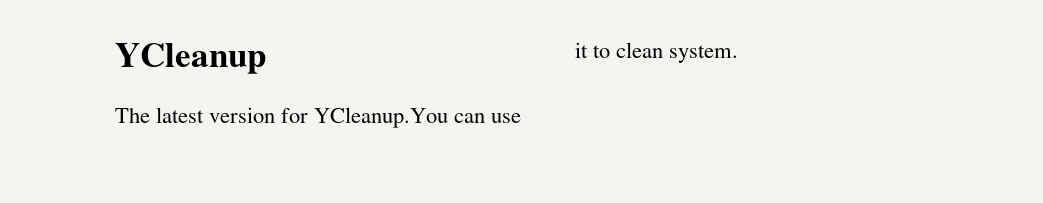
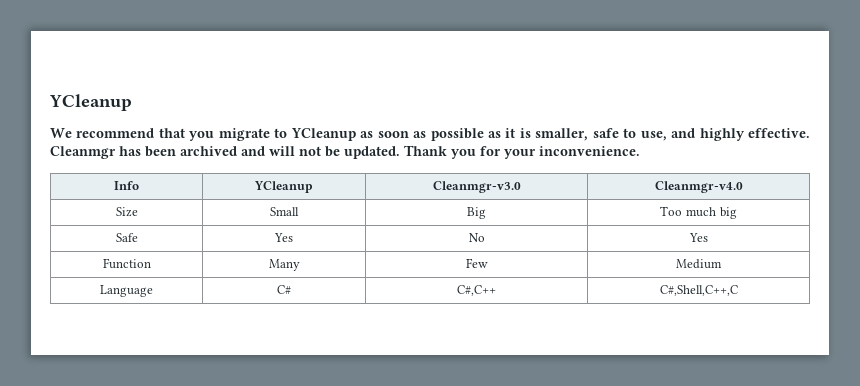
[115,107,522,128] [575,42,739,63] The latest version for YCleanup.You can use it to clean system. -> [50,128,811,141] [50,145,640,159] [114,181,139,190] [254,181,313,193] [432,181,521,193] [654,181,743,193] [115,207,138,217] [270,207,299,216] [467,207,486,219] [660,206,737,219] [115,233,138,242] [274,233,293,242] [468,233,485,242] [688,233,708,242] [102,258,151,269] [268,259,300,271] [465,258,488,268] [676,259,722,269] [100,285,153,297] [277,285,291,295] [457,285,496,296] [659,285,738,296] We recommend that you migrate to YCleanup as soon as possible as it is smaller, safe to use, and highly effective. Cleanmgr has been archived and will not be updated. Thank you for your inconvenience. // Info | YCleanup | Cleanmgr-v3.0 | Cleanmgr-v4.0 // Size | Small | Big | Too much big // Safe | Yes | No | Yes // Function | Many | Few | Medium // Language | C# | C#,C++ | C#,Shell,C++,C

